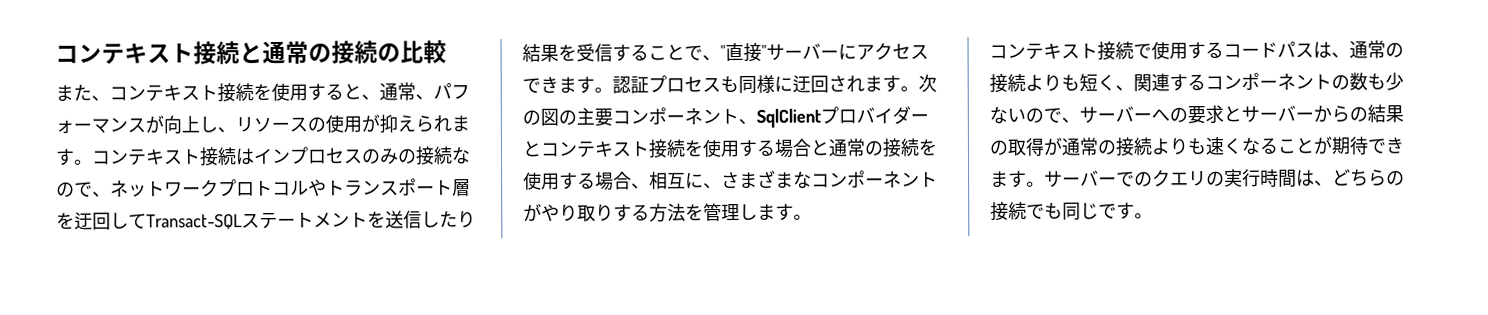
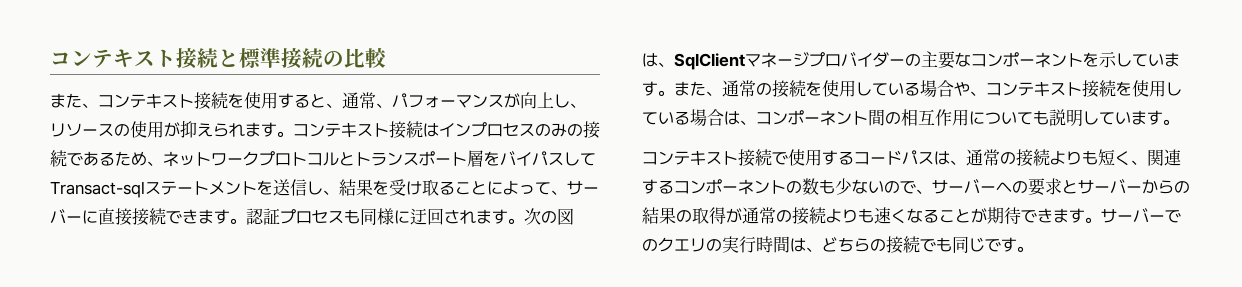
[262,40,332,65] 通常の -> [239,48,281,68] 標準
[451,147,471,165] [56,181,93,197] なので -> [67,151,147,166] であるため
[308,178,327,197] や -> [339,152,355,166] と
[74,211,243,230] 迂回してTransact-SQL -> [500,151,596,166] [50,181,145,198] バイパスしてTransact-sql
[438,211,476,229] たり -> [323,190,339,195] 、
[594,42,767,63] 信することで、"直接" -> [406,179,567,196] け取ることによって、
[856,42,929,61] アクセス -> [98,208,166,226] 直接接続
[558,106,929,128] [522,138,937,159] [523,169,938,191] [523,203,758,223] の主要コンポーネント、SqlClientプロバイダーとコンテキスト接続を使用する場合と通常の接続を使用する場合、相互に、さまざまなコンポーネントがやり取りする方法を管理し -> [642,51,1180,70] [642,80,1182,98] [642,109,1131,127] は、SqlClientマネージプロバイダーの主要なコンポーネントを示しています。また、通常の接続を使用している場合や、コンテキスト接続を使用している場合は、コンポーネント間の相互作用についても説明してい

